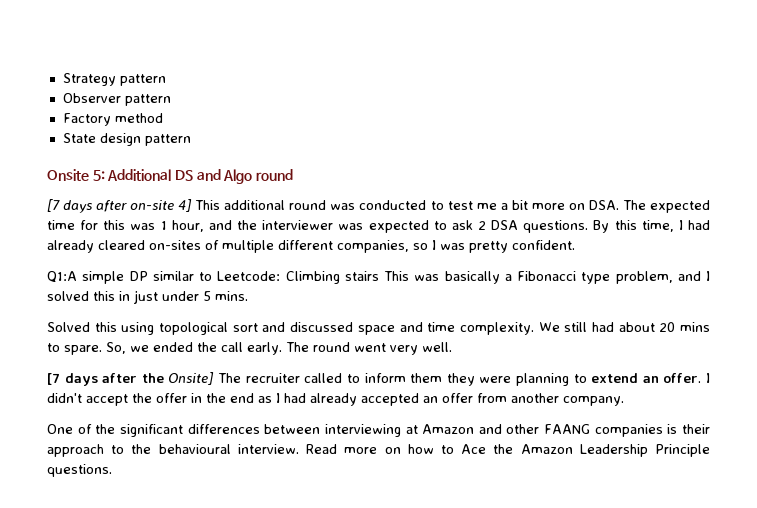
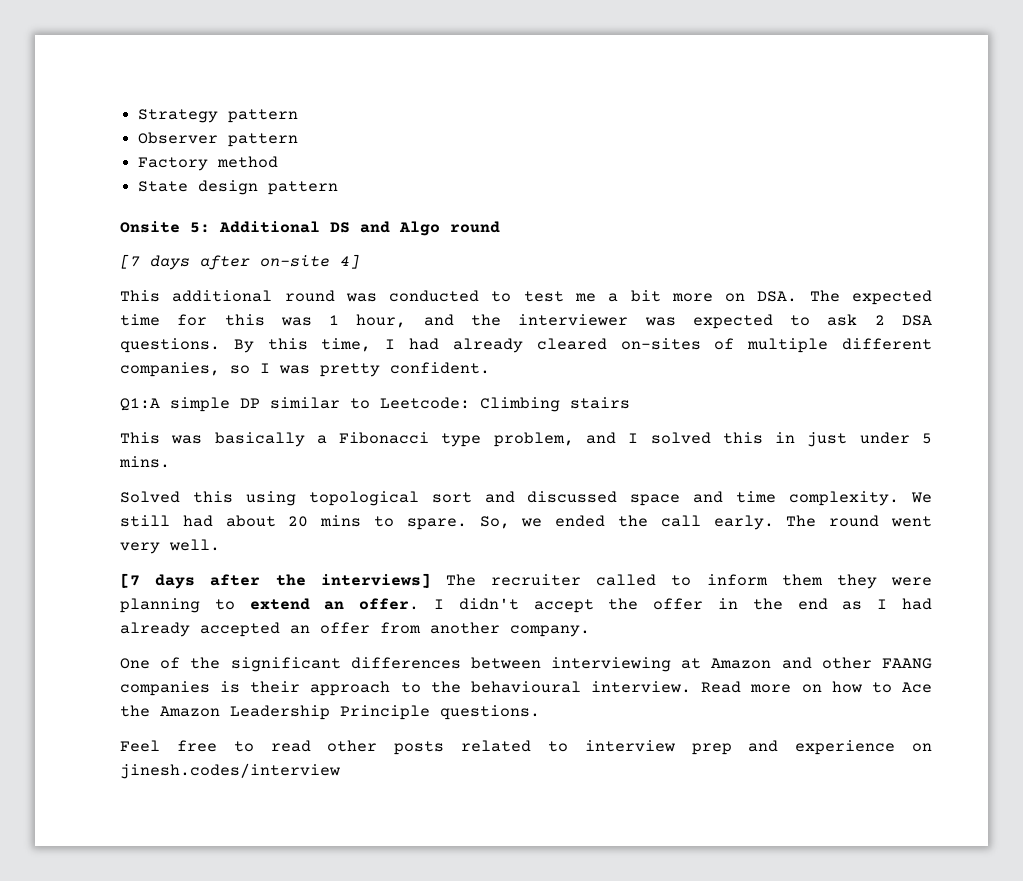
(193, 205) none -> (360, 261) //
(379, 276) none -> (630, 403) //
[168,372,215,385] Onsite] -> [320,573,431,588] interviews]
(112, 470) none -> [120,740,933,755] [120,763,340,779] // Feel free to read other posts related to interview prep and experience on jinesh.codes/interview

